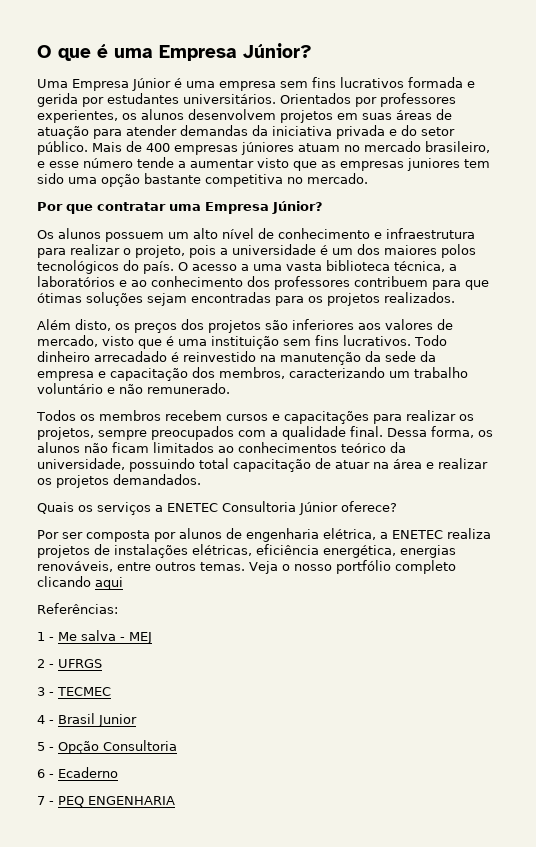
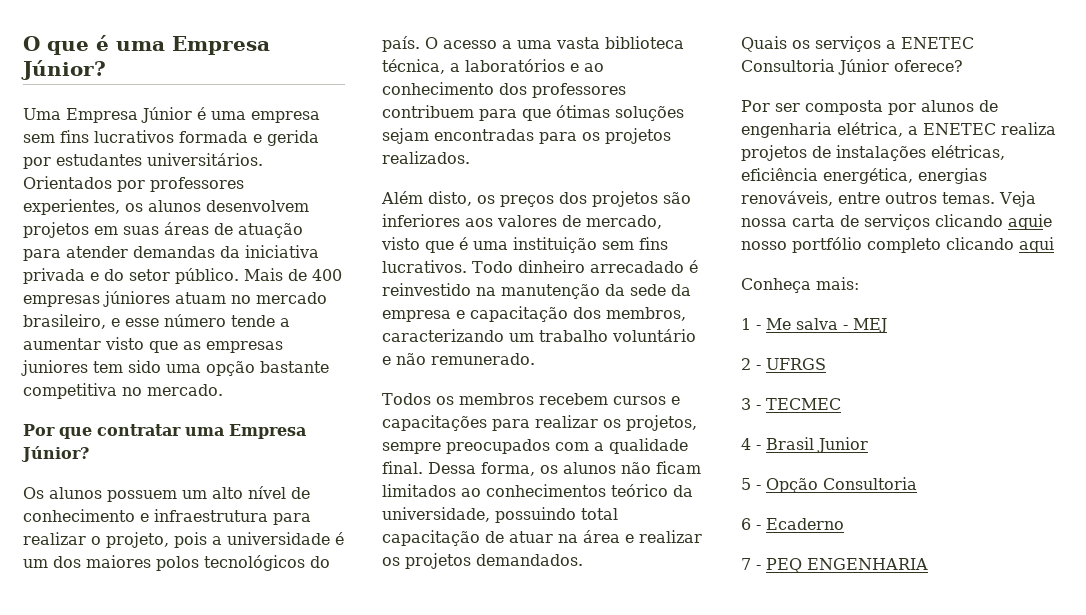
[282,564,290,571] o -> [741,214,1052,230] nossa carta de serviços clicando aquie
[37,603,118,614] Referências: -> [741,277,859,293] Conheça mais:

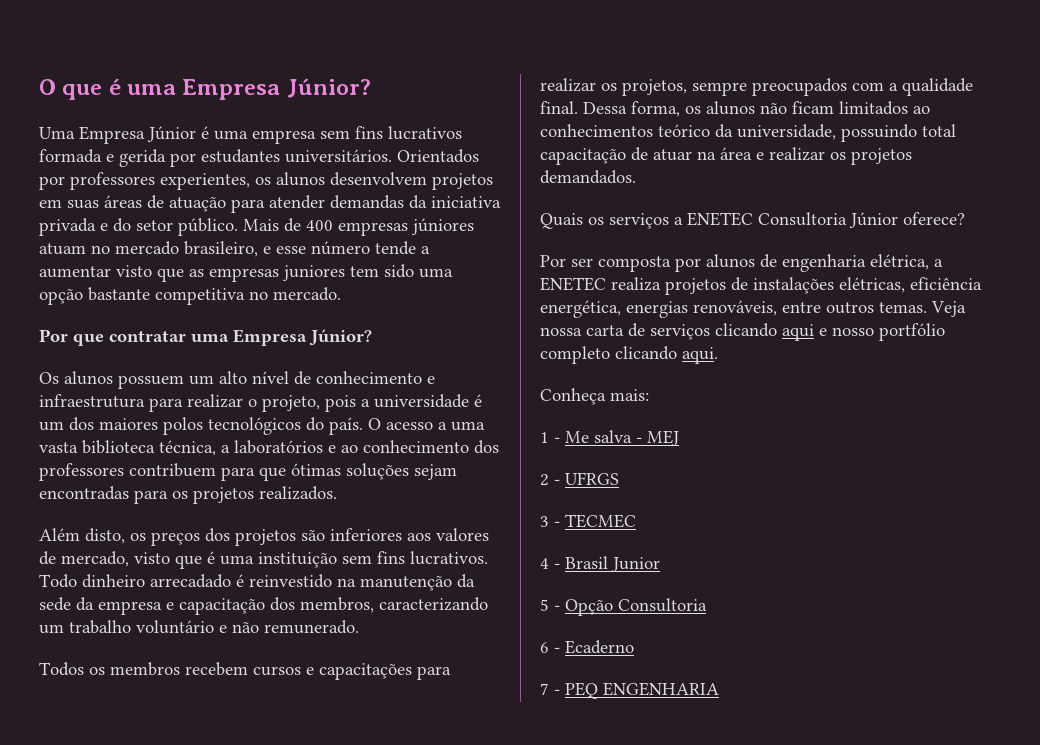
[1008,214,1052,230] aquie -> [782,324,827,341] aqui e
[1019,237,1054,253] aqui -> [682,347,718,364] aqui.

